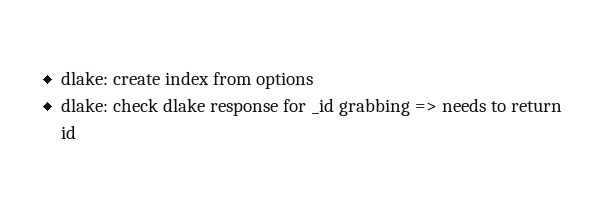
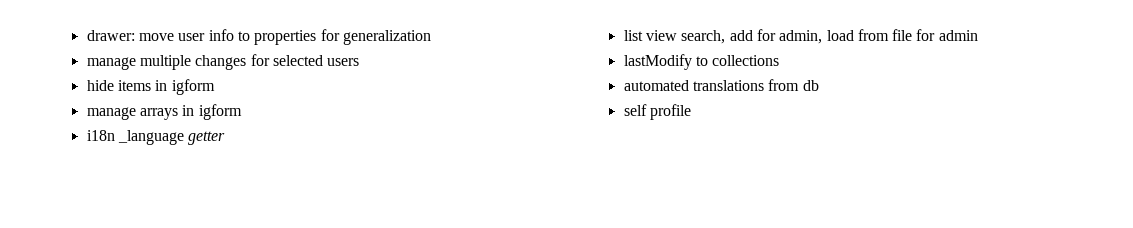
[60,71,314,89] [60,98,563,116] [60,125,76,139] dlake: create index from options // dlake: check dlake response for _id grabbing => needs to return id -> [86,29,431,45] [86,54,360,70] [86,79,215,95] [86,104,242,120] [86,130,226,145] [623,29,978,44] [623,54,780,70] [623,79,819,91] [623,104,691,120] drawer: move user info to properties for generalization // manage multiple changes for selected users // hide items in igform // manage arrays in igform // i18n _language getter // list view search, add for admin, load from file for admin // lastModify to collections // automated translations from db // self profile

